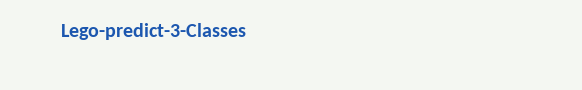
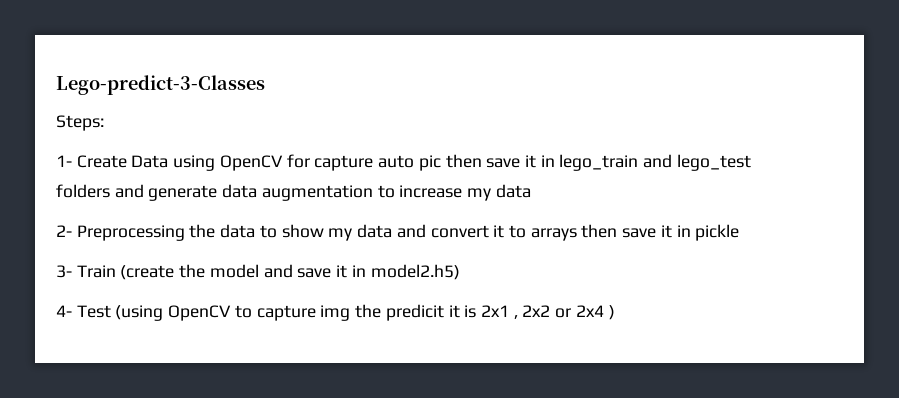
(246, 31) none -> [56,115,104,131] [56,154,751,171] [56,184,531,201] [56,224,740,241] [56,264,460,280] [56,304,615,321] // Steps: // 1- Create Data using OpenCV for capture auto pic then save it in lego_train and lego_test folders and generate data augmentation to increase my data // 2- Preprocessing the data to show my data and convert it to arrays then save it in pickle // 3- Train (create the model and save it in model2.h5) // 4- Test (using OpenCV to capture img the predicit it is 2x1 , 2x2 or 2x4 )

